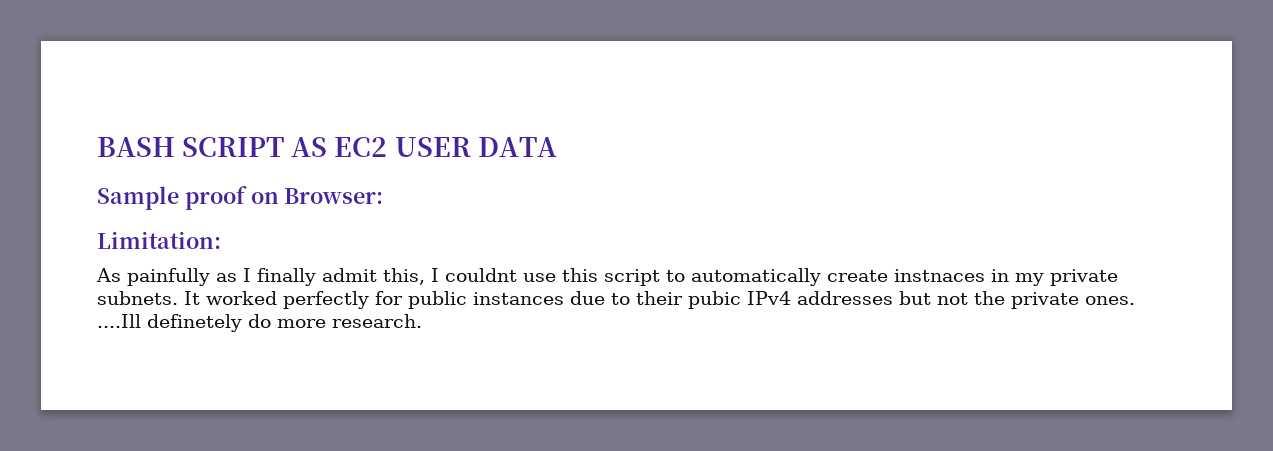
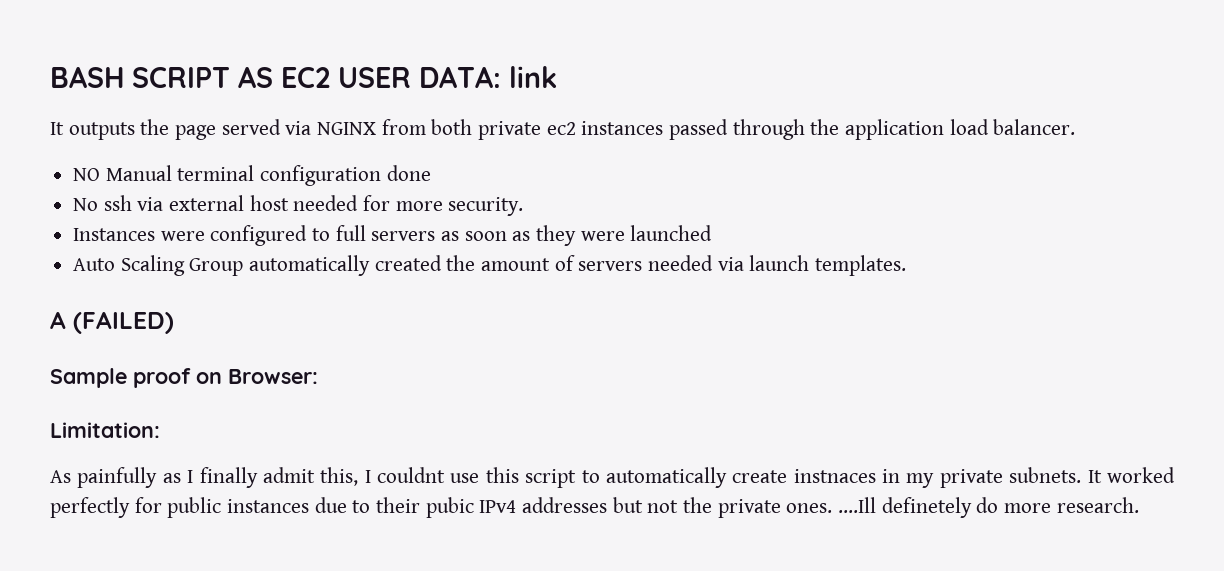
[477,137,557,157] DATA -> [419,66,557,88] [50,119,1076,140] [73,165,431,186] [73,195,524,216] [73,225,713,246] [73,255,907,276] [50,311,174,334] DATA: link // It outputs the page served via NGINX from both private ec2 instances passed through the application load balancer. // NO Manual terminal configuration done // No ssh via external host needed for more security. // Instances were configured to full servers as soon as they were launched // Auto Scaling Group automatically created the amount of servers needed via launch templates. // A (FAILED)

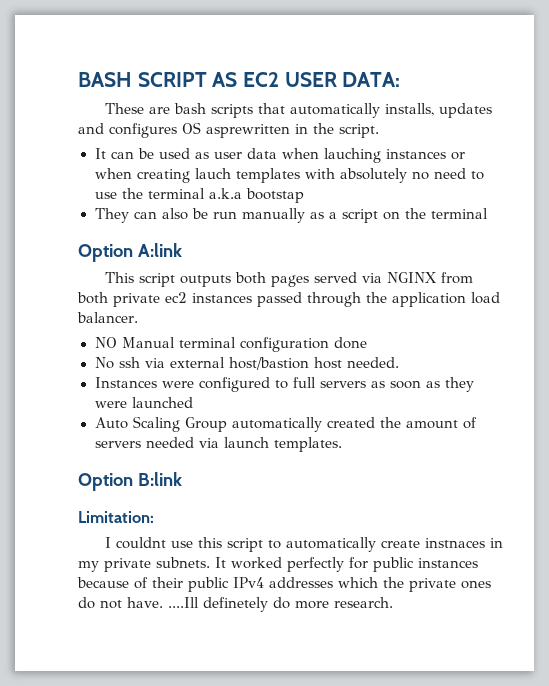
[509,66,557,88] [50,119,217,140] link // It outputs the page -> [105,103,493,118] [78,122,379,138] [94,148,465,163] [94,168,484,183] [94,188,304,203] [94,208,488,223] [78,243,182,262] [105,272,310,287] // These are bash scripts that automatically installs, updates and configures OS asprewritten in the script. // It can be used as user data when lauching instances or when creating lauch templates with absolutely no need to use the terminal a.k.a bootstap // They can also be run manually as a script on the terminal // Option A:link // This script outputs both pages
[249,195,524,216] host needed for more security. -> [228,357,399,370] host/bastion host needed.
[50,311,174,334] [50,368,318,388] [50,422,160,438] [50,467,359,488] A (FAILED) // Sample proof on Browser: // Limitation: // As painfully as I finally admit this, -> [78,472,182,491] [78,511,154,523] Option B:link // Limitation: //
[314,497,833,518] due to their pubic IPv4 addresses but not the private ones. -> [77,577,491,592] [78,597,163,609] because of their public IPv4 addresses which the private ones do not have.

